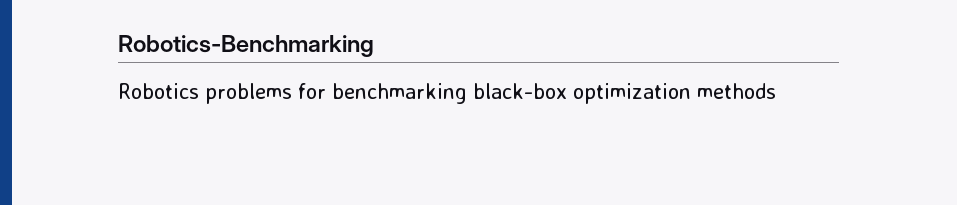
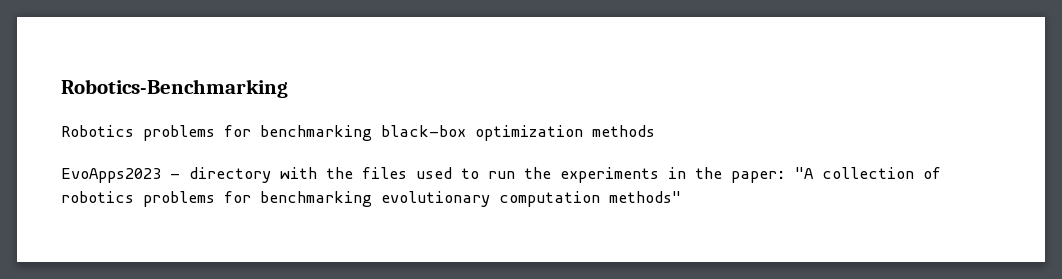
(776, 91) none -> [61,167,941,183] [61,191,681,207] // EvoApps2023 - directory with the files used to run the experiments in the paper: "A collection of robotics problems for benchmarking evolutionary computation methods"

